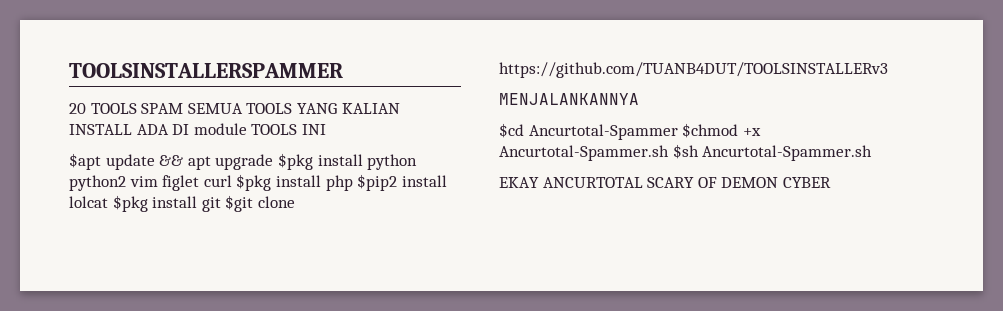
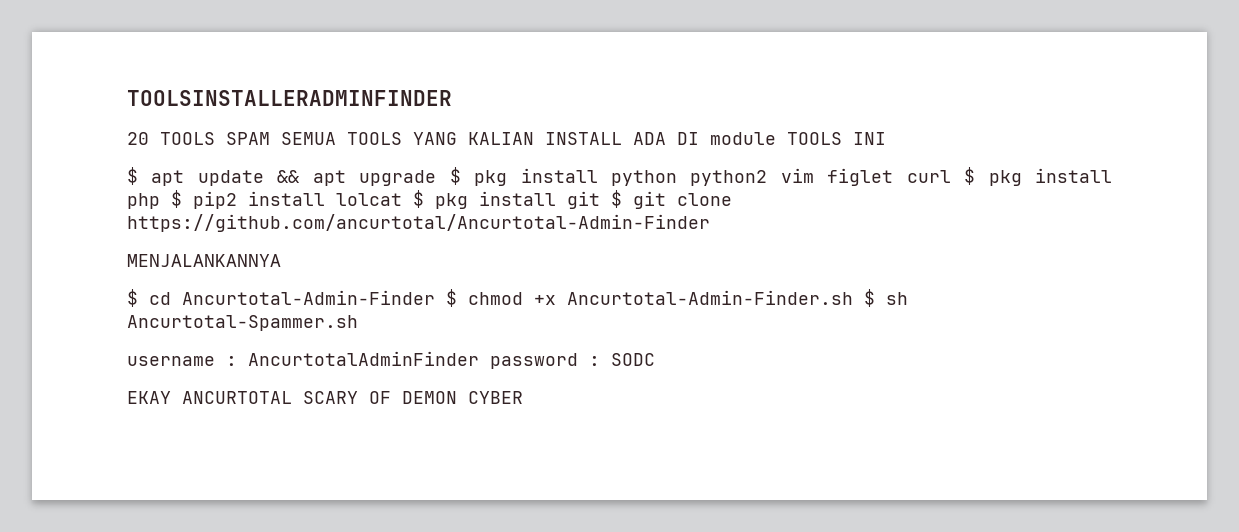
[69,63,343,78] TOOLSINSTALLERSPAMMER -> [127,90,452,106] TOOLSINSTALLERADMINFINDER
[69,153,101,170] $apt -> [127,167,185,186] $ apt
[277,153,313,170] $pkg -> [449,167,508,186] $ pkg
[236,174,447,191] [69,195,295,212] [499,62,888,78] [499,93,639,105] [499,123,761,140] [499,144,873,161] $pkg install php $pip2 install lolcat $pkg install git $git clone https://github.com/TUANB4DUT/TOOLSINSTALLERv3 // MENJALANKANNYA // $cd Ancurtotal-Spammer $chmod +x Ancurtotal-Spammer.sh $sh Ancurtotal-Spammer.sh -> [964,167,1112,186] [127,190,732,209] [127,214,710,232] [127,254,281,267] [127,289,908,307] [127,315,358,331] [127,351,655,369] $ pkg install php $ pip2 install lolcat $ pkg install git $ git clone https://github.com/ancurtotal/Ancurtotal-Admin-Finder // MENJALANKANNYA // $ cd Ancurtotal-Admin-Finder $ chmod +x Ancurtotal-Admin-Finder.sh $ sh Ancurtotal-Spammer.sh // username : AncurtotalAdminFinder password : SODC

